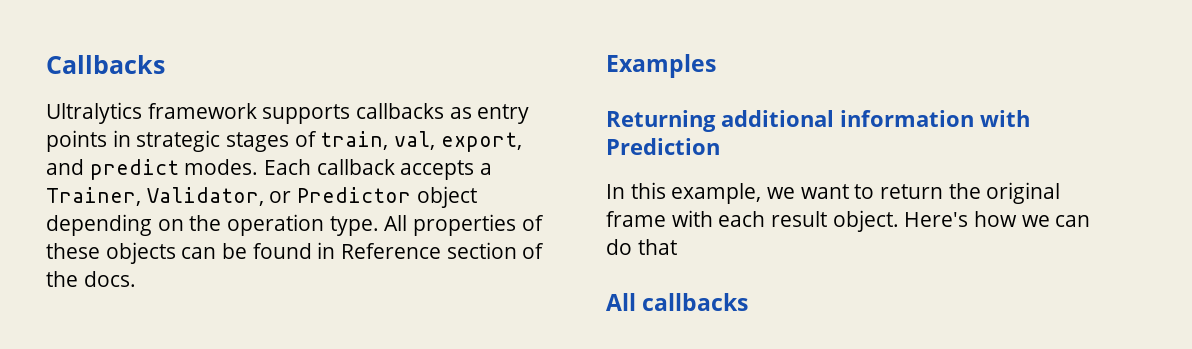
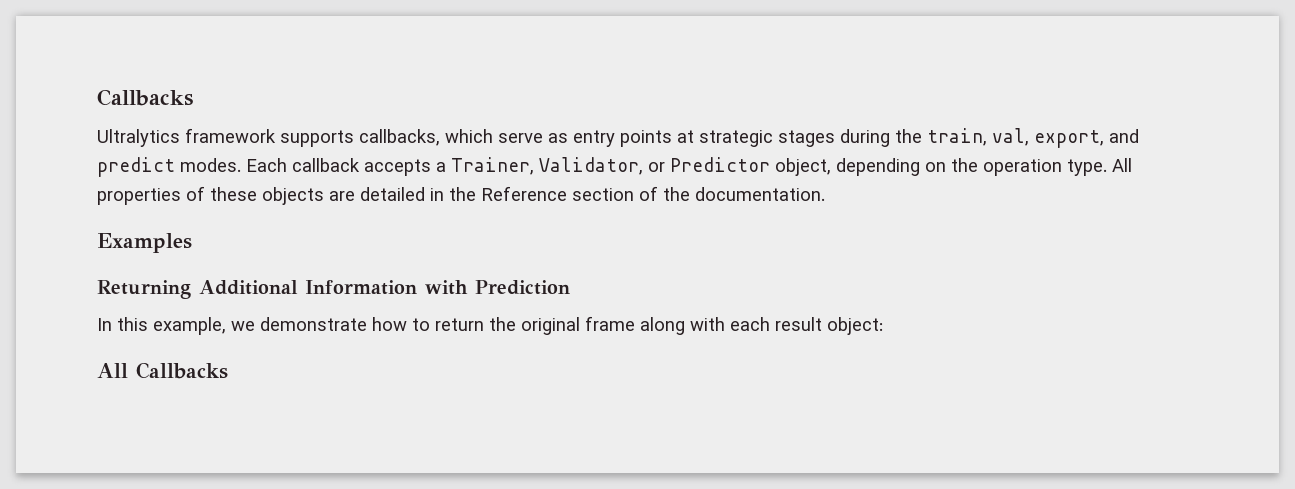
[356,103,445,119] callbacks -> [359,129,543,146] callbacks, which serve
[112,130,131,147] in -> [677,130,694,143] at
[294,131,317,147] of -> [840,129,922,147] during the
[416,186,477,208] object -> [775,158,831,176] object,
[181,242,336,259] can be found in -> [329,187,476,201] are detailed in the
[83,271,136,287] docs. -> [695,187,825,201] documentation.
[721,110,974,127] additional information -> [199,280,417,295] Additional Information
[800,184,849,199] want -> [260,317,407,331] demonstrate how
(666, 219) none -> [640,317,685,335] along
[832,210,1091,232] [606,239,677,255] [606,293,749,311] object. Here's how we can do that // All callbacks -> [827,317,883,335] [97,362,228,379] object: // All Callbacks

